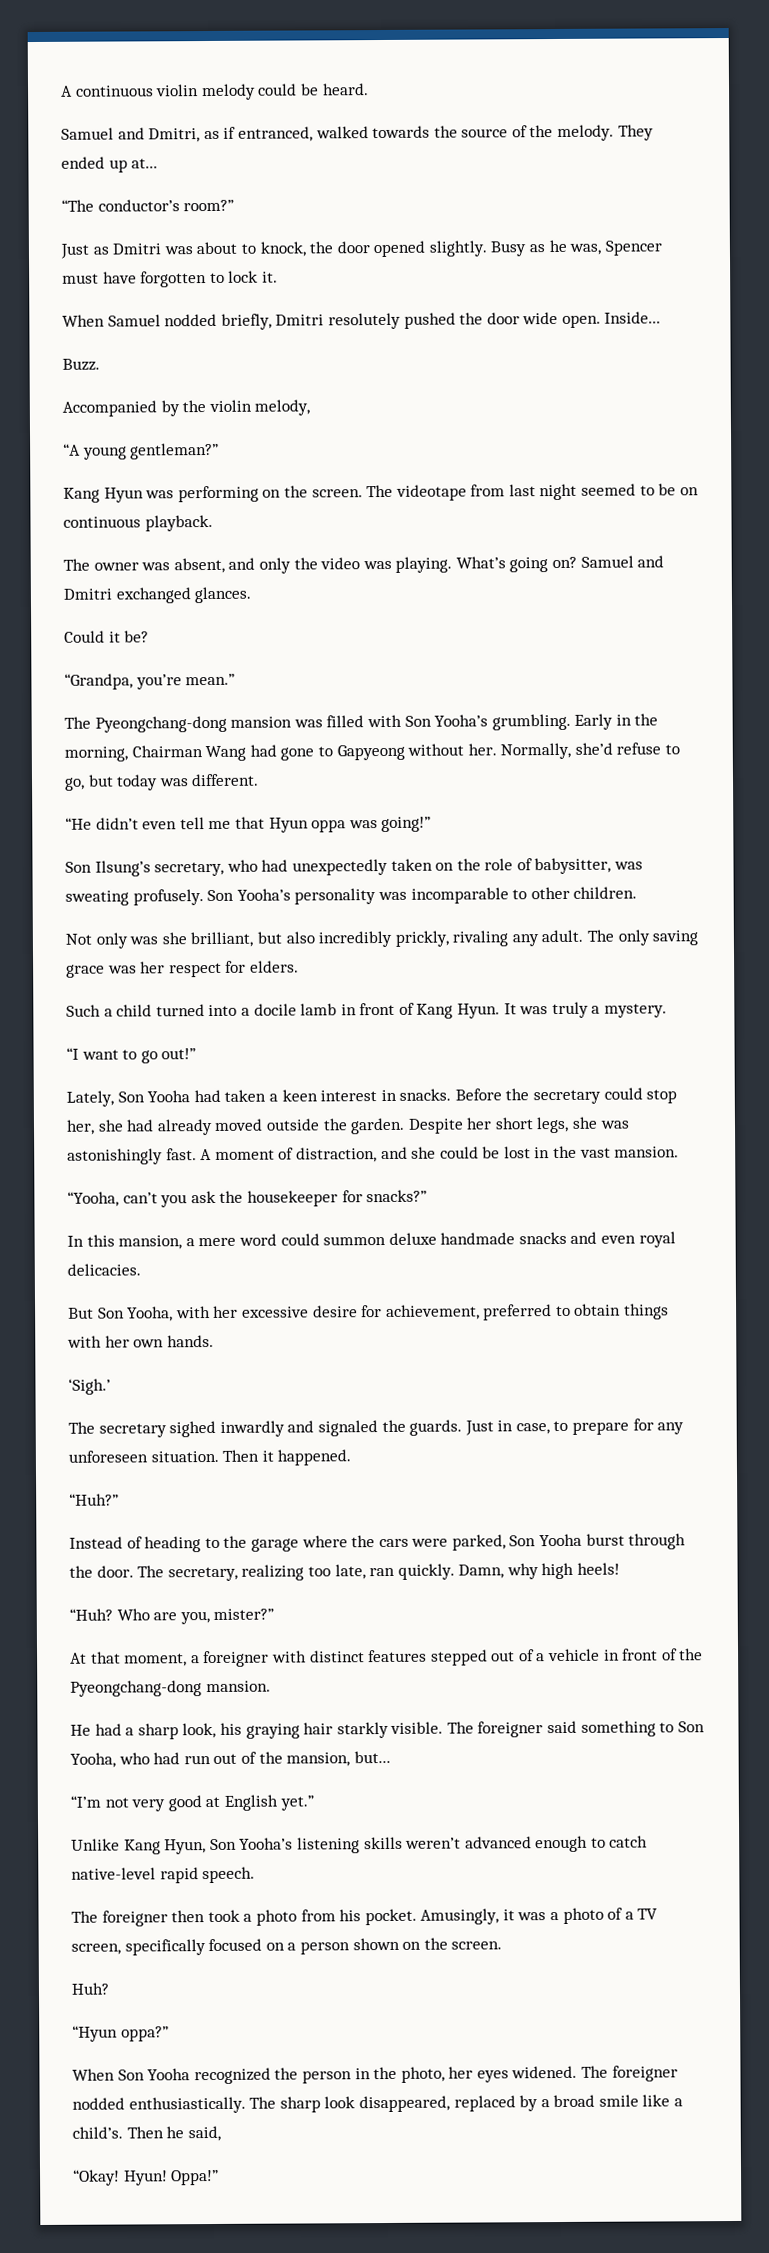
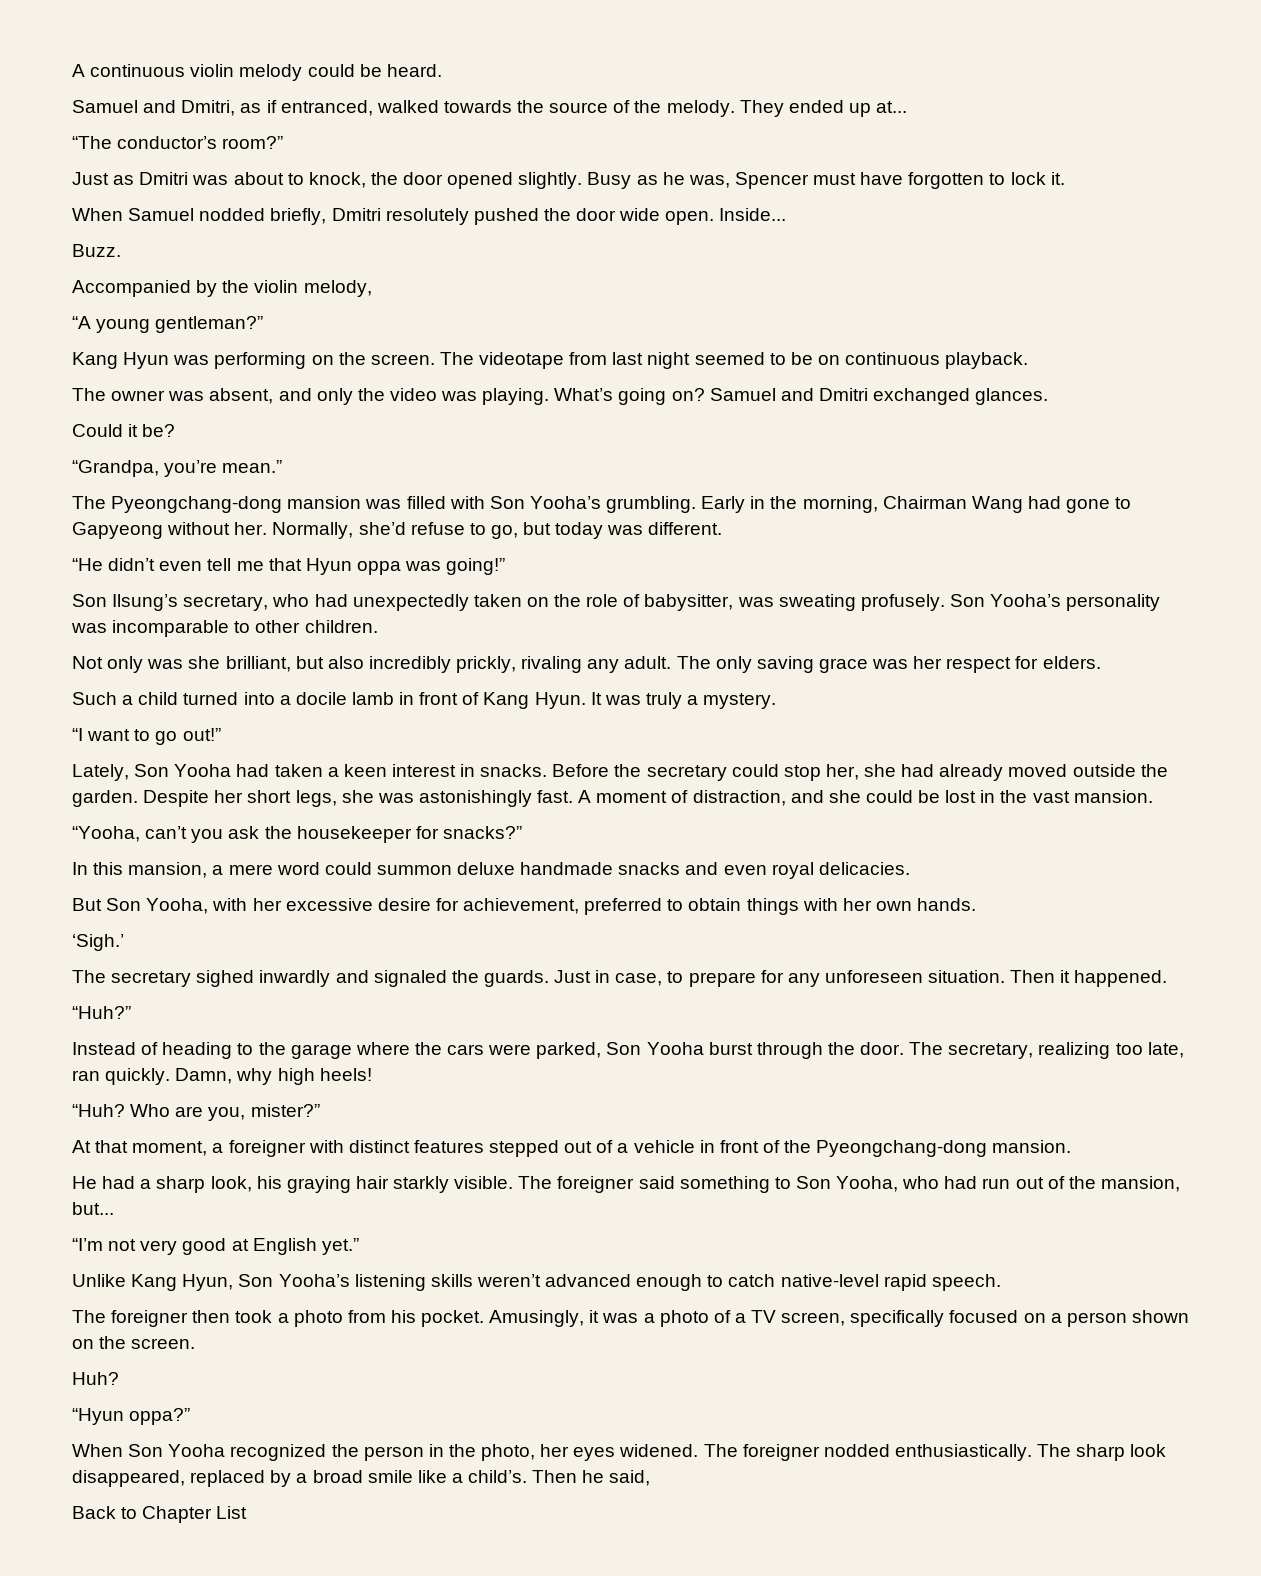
[73,2169,220,2186] “Okay! Hyun! Oppa!” -> [72,1506,248,1523] Back to Chapter List

